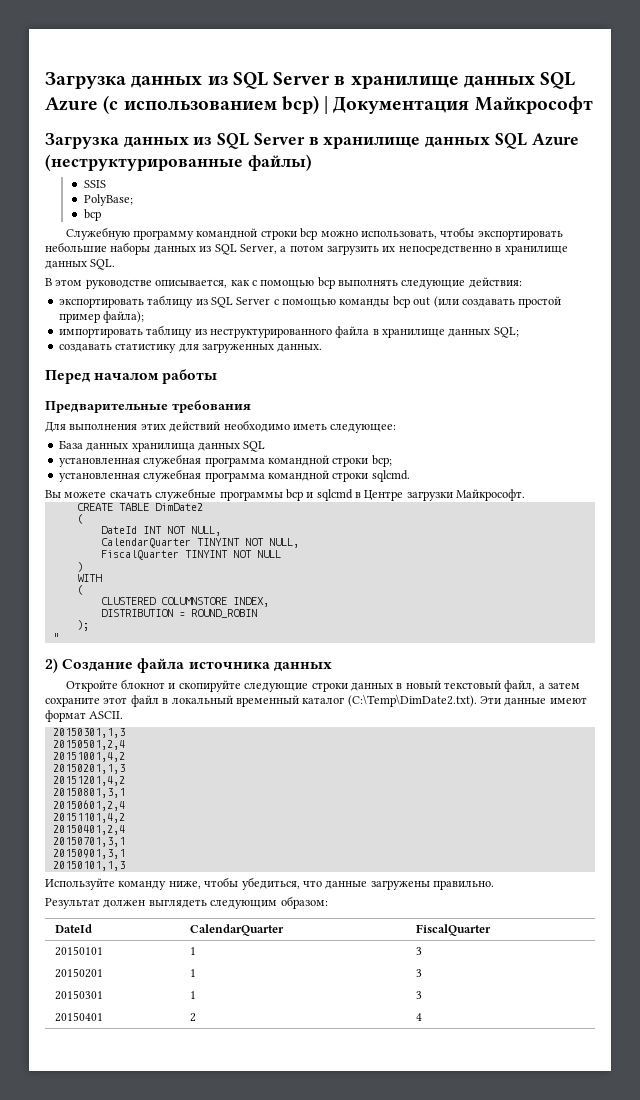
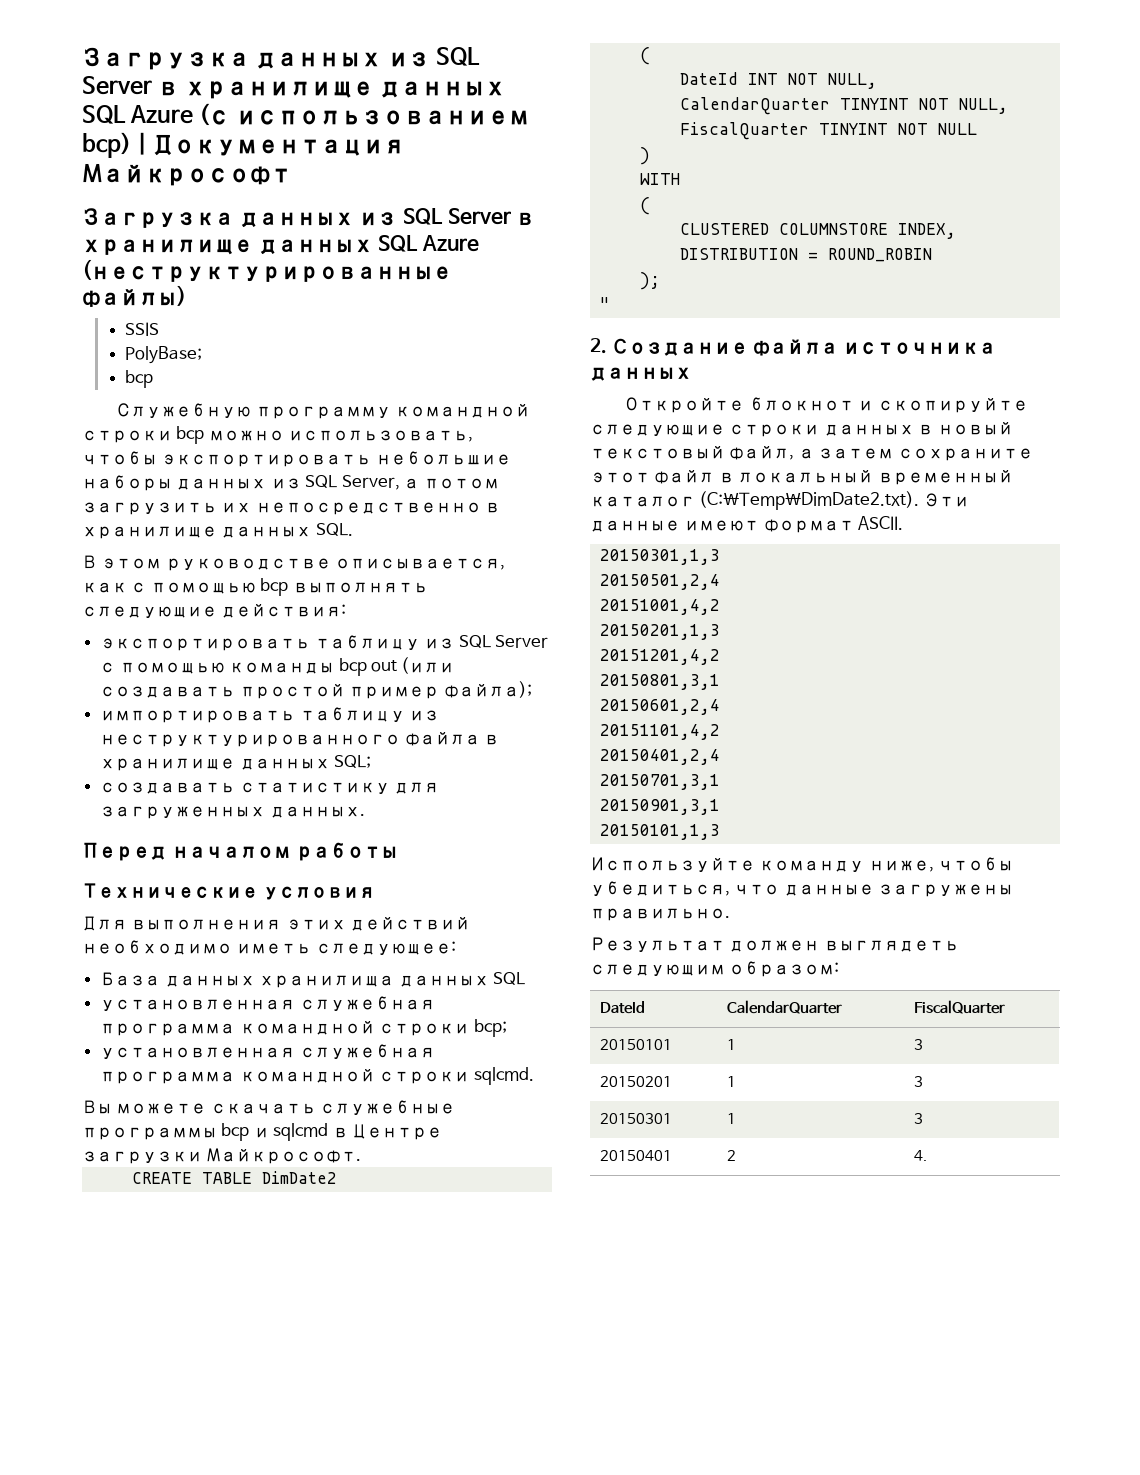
[45,400,251,413] Предварительные требования -> [82,883,375,900] Технические условия
[45,658,58,673] 2) -> [590,338,607,354] 2.
[415,1013,422,1021] 4 -> [914,1150,928,1161] 4.

